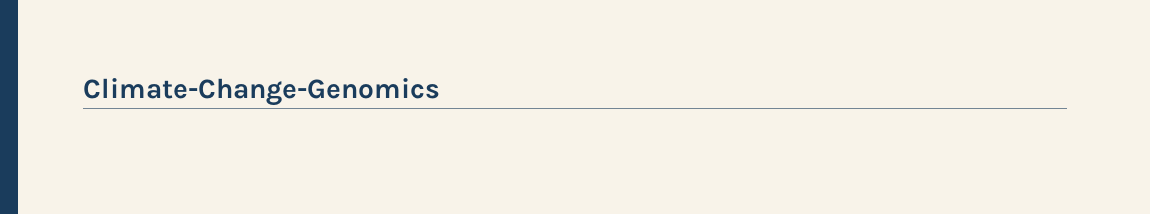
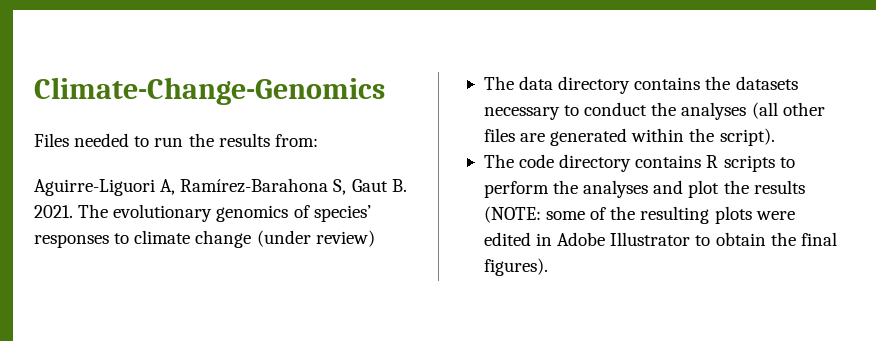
(440, 92) none -> [34,133,318,147] [34,178,407,196] [34,204,371,222] [34,230,375,248] [483,76,798,94] [483,102,825,120] [483,128,775,146] [483,154,795,172] [483,180,805,198] [483,206,795,224] [483,232,837,246] [483,258,548,276] // Files needed to run the results from: // Aguirre-Liguori A, Ramírez-Barahona S, Gaut B. 2021. The evolutionary genomics of species’ responses to climate change (under review) // The data directory contains the datasets necessary to conduct the analyses (all other files are generated within the script). // The code directory contains R scripts to perform the analyses and plot the results (NOTE: some of the resulting plots were edited in Adobe Illustrator to obtain the final figures).

